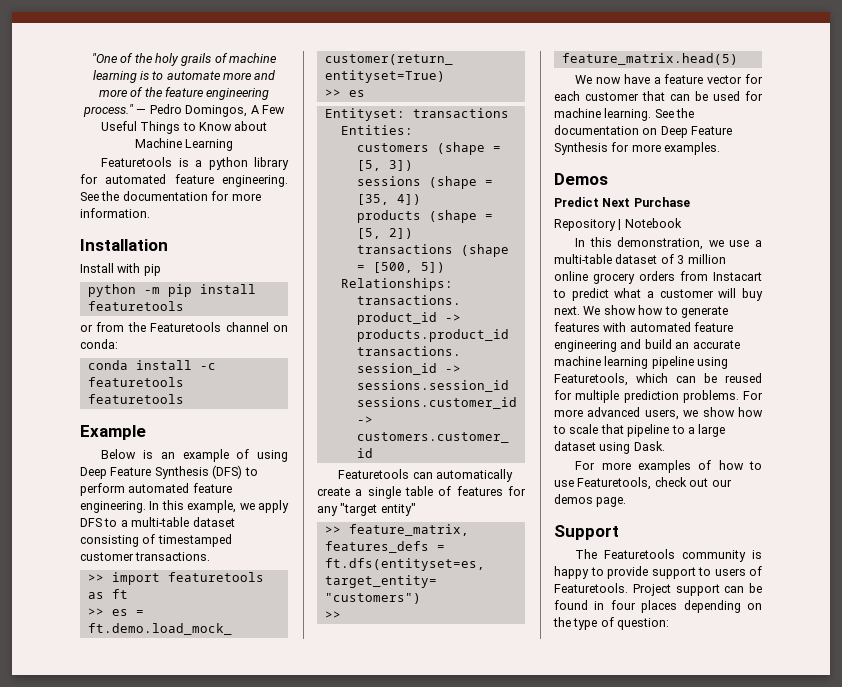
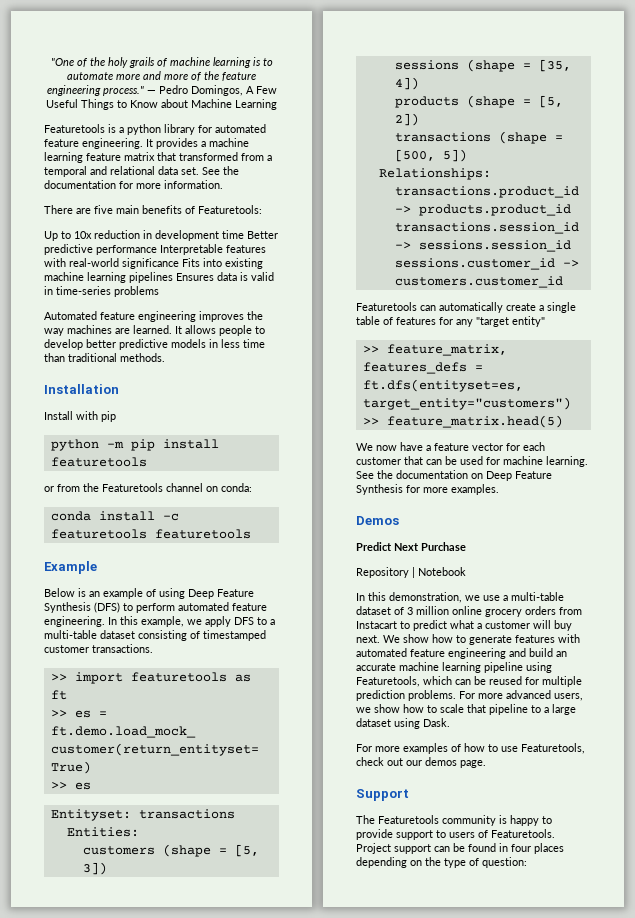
(288, 181) none -> [146,138,249,149] [44,152,272,163] [44,166,199,177] It provides a machine learning feature matrix that transformed from a temporal and relational data set.
(150, 213) none -> [44,205,262,214] [44,230,278,241] [44,244,266,255] [44,258,263,269] [44,272,274,283] [44,286,159,297] [44,311,263,322] [44,325,265,336] [44,339,265,350] [44,353,165,362] // There are five main benefits of Featuretools: // Up to 10x reduction in development time Better predictive performance Interpretable features with real-world significance Fits into existing machine learning pipelines Ensures data is valid in time-series problems // Automated feature engineering improves the way machines are learned. It allows people to develop better predictive models in less time than traditional methods.

